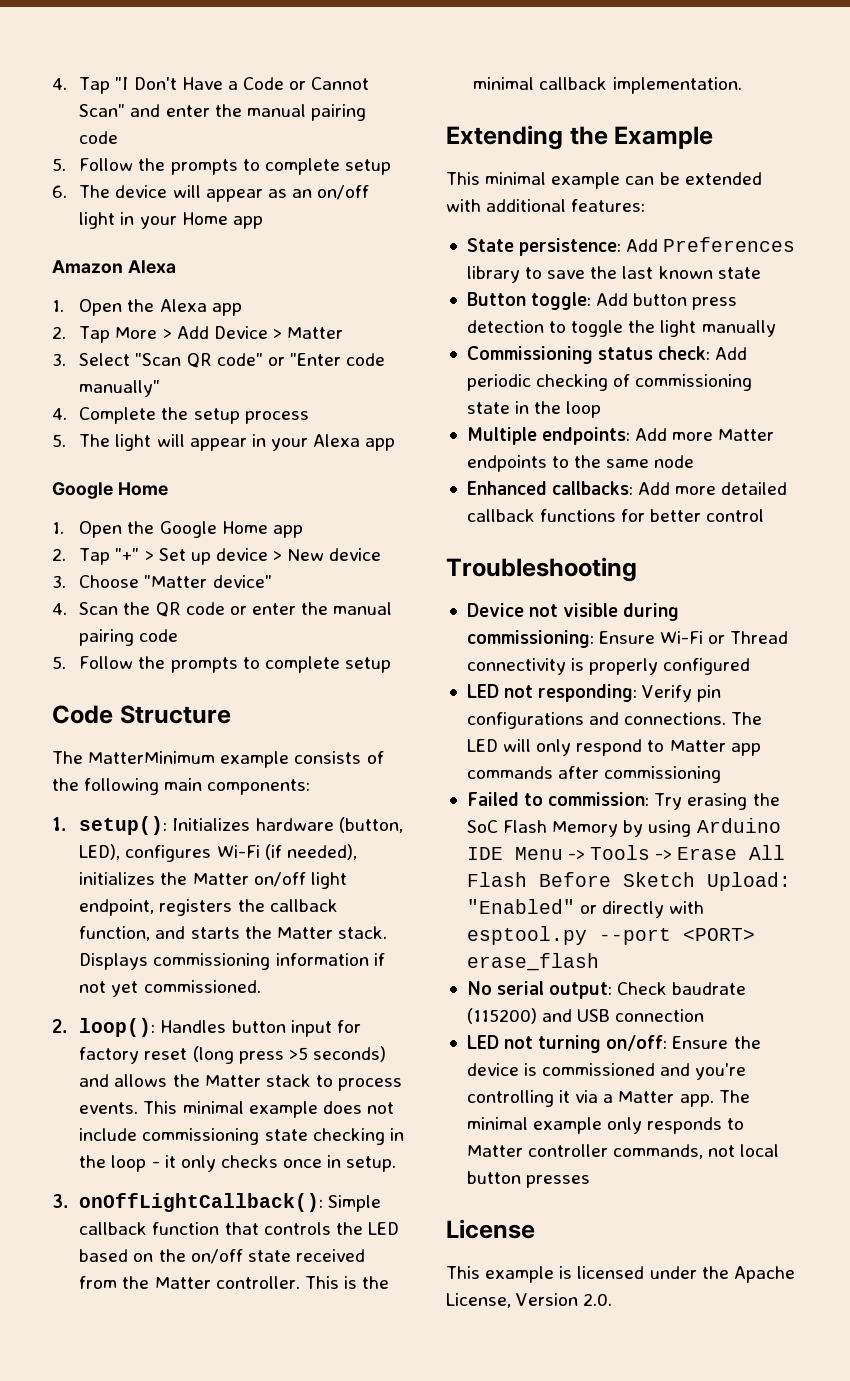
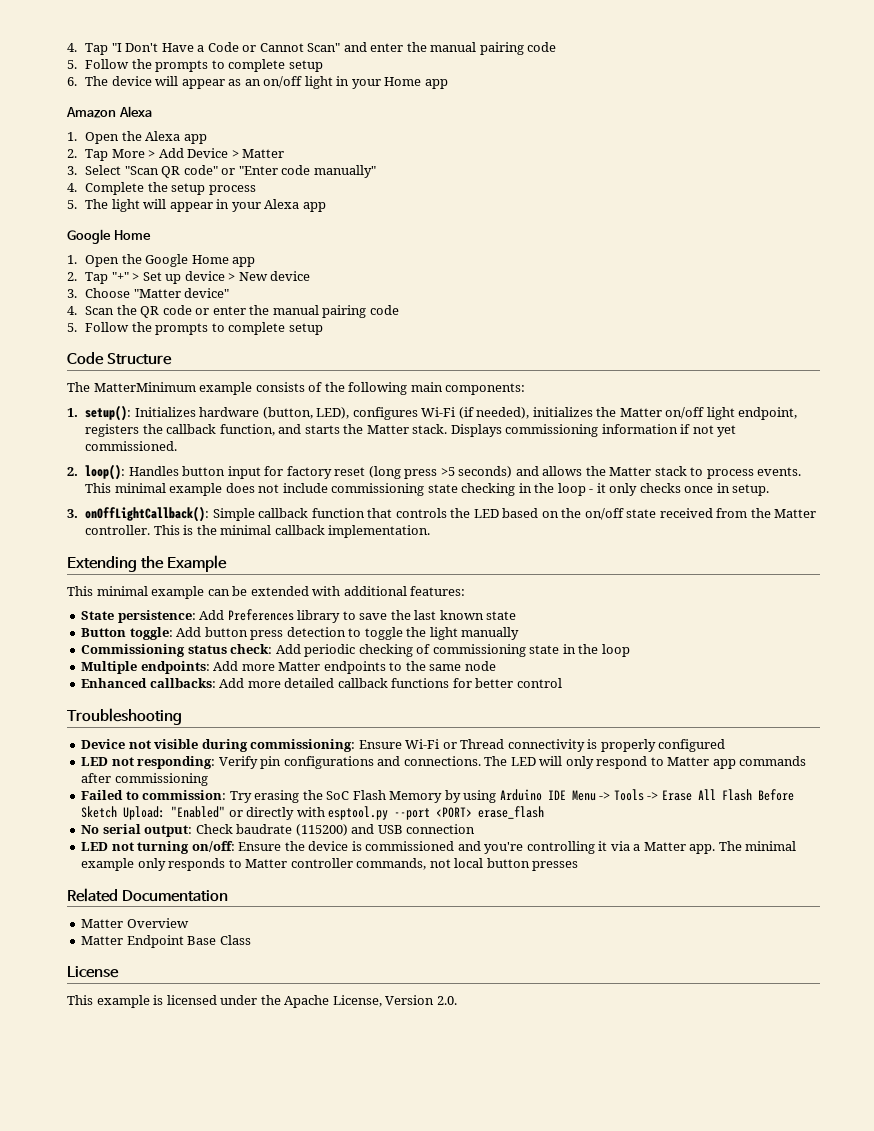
(591, 1181) none -> [67,888,228,902] [81,918,189,928] [81,935,251,948] // Related Documentation // Matter Overview // Matter Endpoint Base Class

